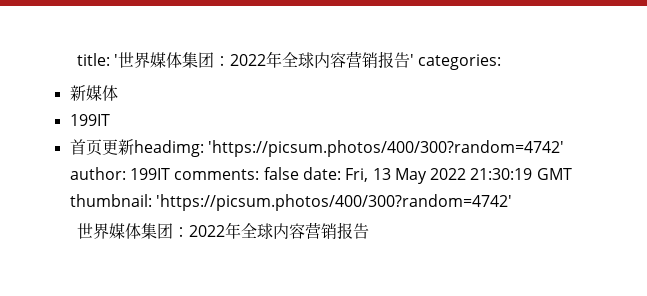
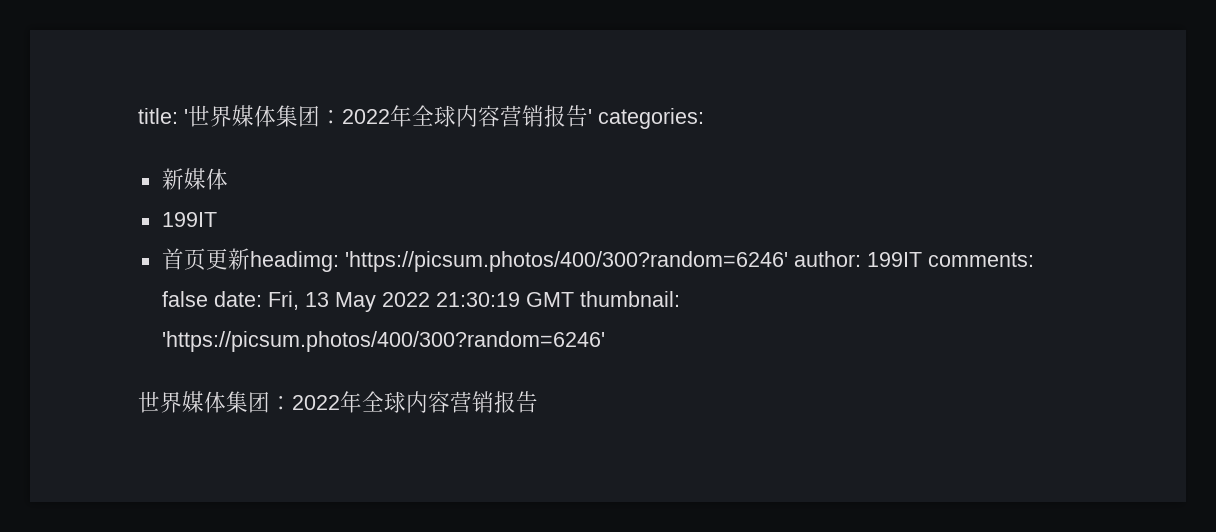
[207,140,564,157] 'https://picsum.photos/400/300?random=4742' -> [344,251,788,272] 'https://picsum.photos/400/300?random=6246'
[155,194,512,211] 'https://picsum.photos/400/300?random=4742' -> [161,331,605,352] 'https://picsum.photos/400/300?random=6246'

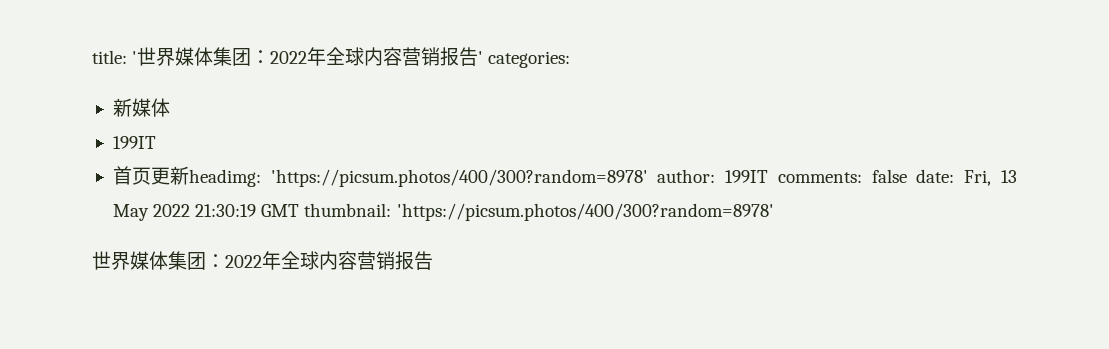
[344,251,788,272] 'https://picsum.photos/400/300?random=6246' -> [270,169,648,187] 'https://picsum.photos/400/300?random=8978'
[161,331,605,352] 'https://picsum.photos/400/300?random=6246' -> [396,203,774,221] 'https://picsum.photos/400/300?random=8978'

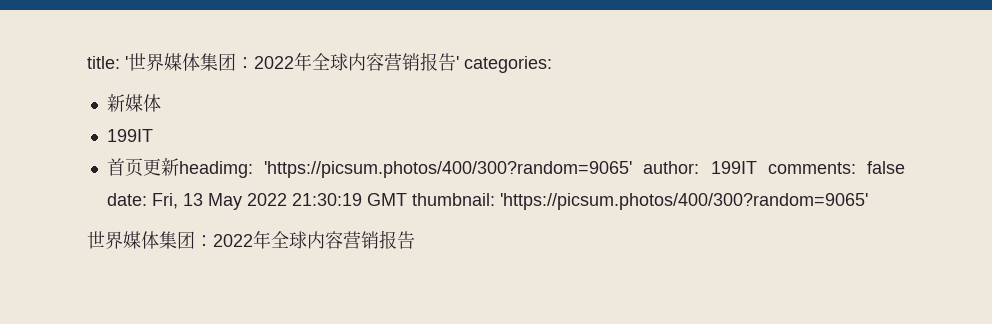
[270,169,648,187] 'https://picsum.photos/400/300?random=8978' -> [264,161,633,178] 'https://picsum.photos/400/300?random=9065'
[396,203,774,221] 'https://picsum.photos/400/300?random=8978' -> [499,193,868,210] 'https://picsum.photos/400/300?random=9065'

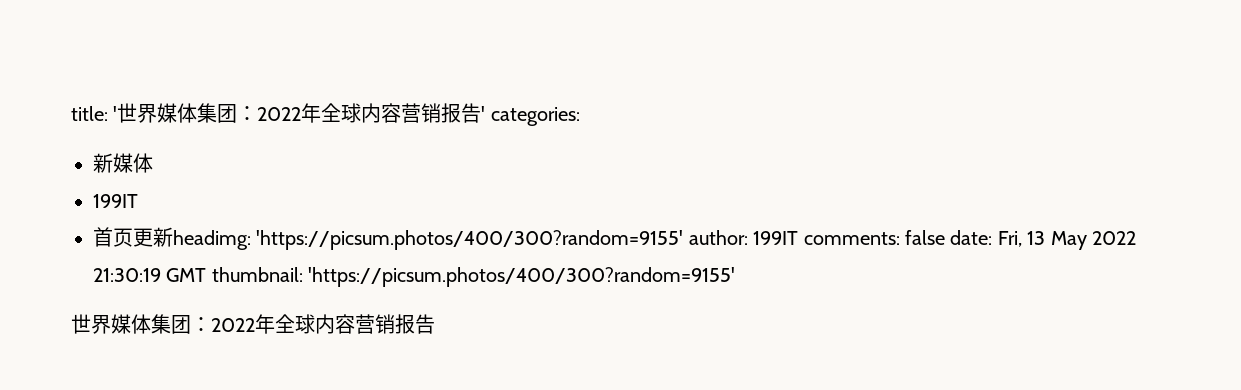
[264,161,633,178] 'https://picsum.photos/400/300?random=9065' -> [256,230,684,250] 'https://picsum.photos/400/300?random=9155'
[499,193,868,210] 'https://picsum.photos/400/300?random=9065' -> [308,267,736,287] 'https://picsum.photos/400/300?random=9155'

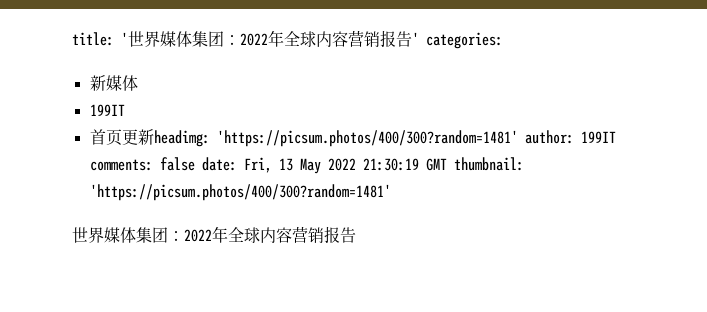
[256,230,684,250] 'https://picsum.photos/400/300?random=9155' -> [216,130,518,147] 'https://picsum.photos/400/300?random=1481'
[308,267,736,287] 'https://picsum.photos/400/300?random=9155' -> [89,184,391,201] 'https://picsum.photos/400/300?random=1481'

